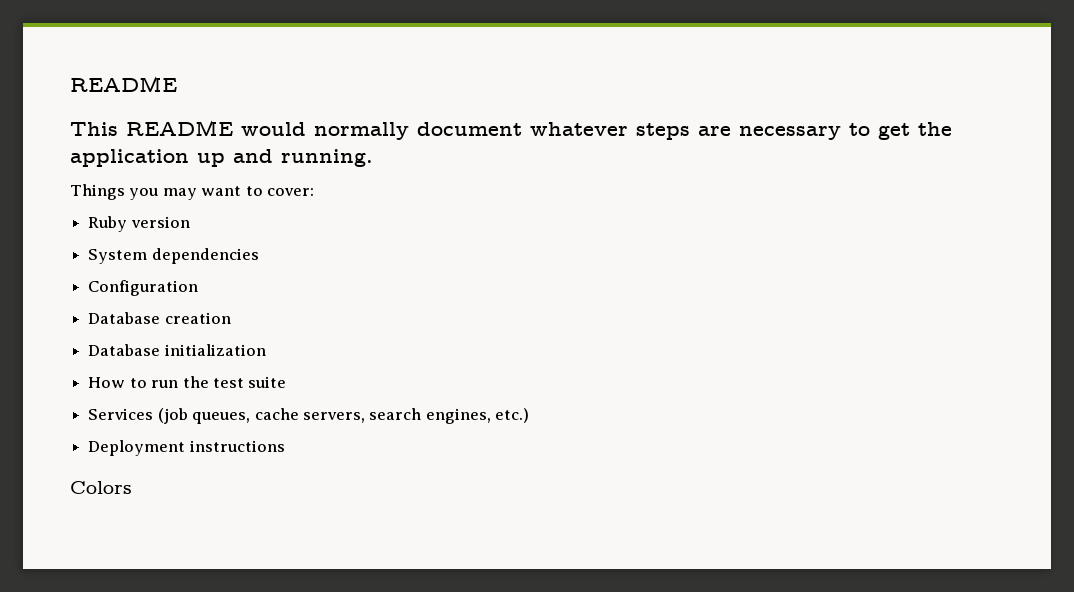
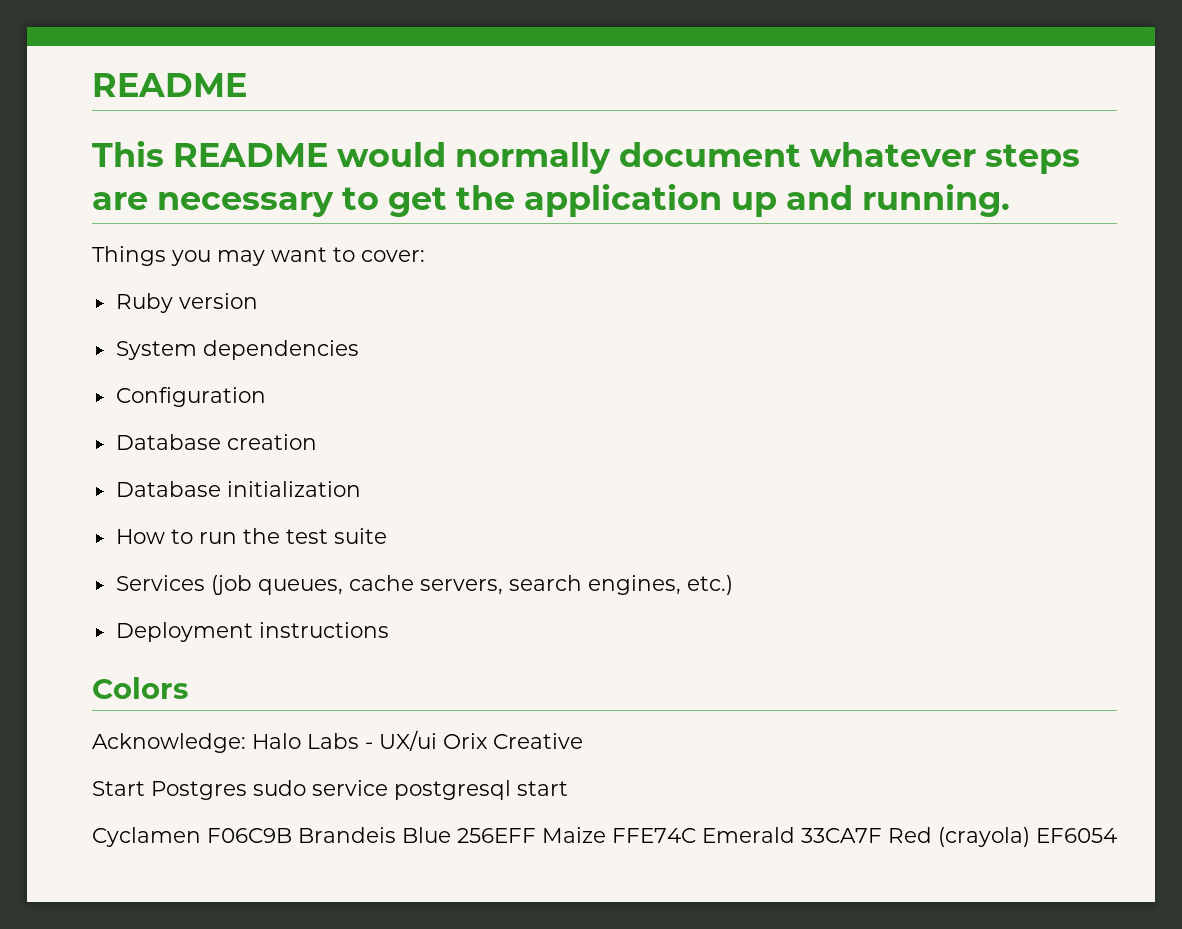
(132, 487) none -> [92,730,583,753] [92,780,568,800] [92,827,1117,847] // Acknowledge: Halo Labs - UX/ui Orix Creative // Start Postgres sudo service postgresql start // Cyclamen F06C9B Brandeis Blue 256EFF Maize FFE74C Emerald 33CA7F Red (crayola) EF6054

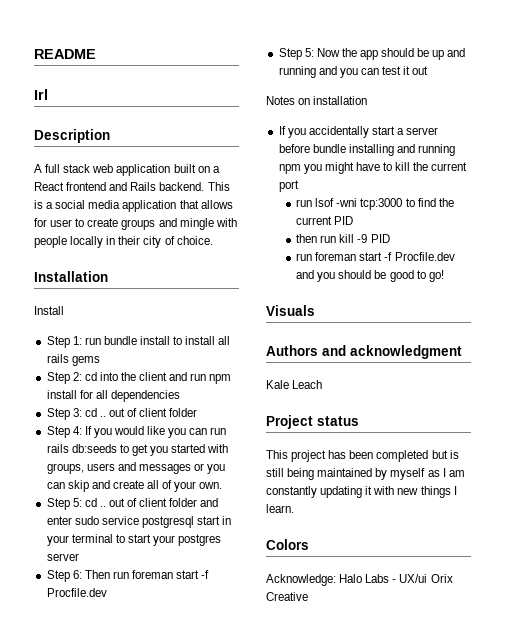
[92,141,1081,174] [92,184,1011,217] [92,246,425,266] [115,293,258,313] [115,340,359,360] [115,387,266,407] [115,434,317,450] [115,481,361,497] [115,528,387,544] [115,575,733,595] [115,622,389,642] This README would normally document whatever steps are necessary to get the application up and running. // Things you may want to cover: // Ruby version // System dependencies // Configuration // Database creation // Database initialization // How to run the test suite // Services (job queues, cache servers, search engines, etc.) // Deployment instructions -> [34,89,48,100] [34,129,110,143] [34,164,220,176] [34,182,230,191] [34,200,233,212] [34,218,237,230] [34,236,213,248] [34,271,108,282] [34,306,64,315] [46,336,231,348] [46,354,100,366] [46,372,232,384] [46,390,180,402] [46,408,198,420] [46,426,227,438] [46,444,229,456] [46,462,226,474] [46,480,223,492] [46,498,219,510] [46,516,232,528] [46,534,222,546] [46,553,79,561] [46,570,210,582] [46,588,107,597] [278,48,466,60] [278,66,429,78] [266,96,368,105] [278,126,439,138] [278,144,456,156] [278,162,468,174] [278,180,299,192] [296,198,454,210] [296,216,354,225] [296,234,390,243] [296,252,455,261] [296,270,444,282] [266,305,315,316] [266,345,462,359] [266,380,323,389] [266,415,359,429] [266,450,459,462] [266,468,465,480] [266,486,457,498] [266,504,294,513] Irl // Description // A full stack web application built on a React frontend and Rails backend. This is a social media application that allows for user to create groups and mingle with people locally in their city of choice. // Installation // Install // Step 1: run bundle install to install all rails gems // Step 2: cd into the client and run npm install for all dependencies // Step 3: cd .. out of client folder // Step 4: If you would like you can run rails db:seeds to get you started with groups, users and messages or you can skip and create all of your own. // Step 5: cd .. out of client folder and enter sudo service postgresql start in your terminal to start your postgres server // Step 6: Then run foreman start -f Procfile.dev // Step 5: Now the app should be up and running and you can test it out // Notes on installation // If you accidentally start a server before bundle installing and running npm you might have to kill the current port // run lsof -wni tcp:3000 to find the current PID // then run kill -9 PID // run foreman start -f Procfile.dev and you should be good to go! // Visuals // Authors and acknowledgment // Kale Leach // Project status // This project has been completed but is still being maintained by myself as I am constantly updating it with new things I learn.
[92,780,568,800] [92,827,1117,847] // Start Postgres sudo service postgresql start // Cyclamen F06C9B Brandeis Blue 256EFF Maize FFE74C Emerald 33CA7F Red (crayola) EF6054 -> (308, 596) none

